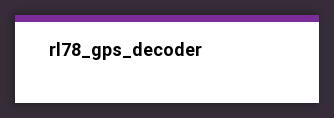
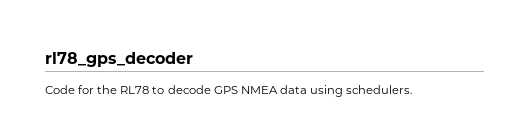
(202, 51) none -> [45,85,413,97] // Code for the RL78 to decode GPS NMEA data using schedulers.

